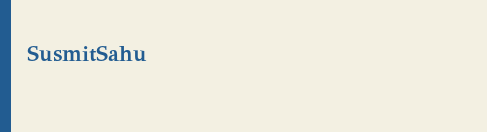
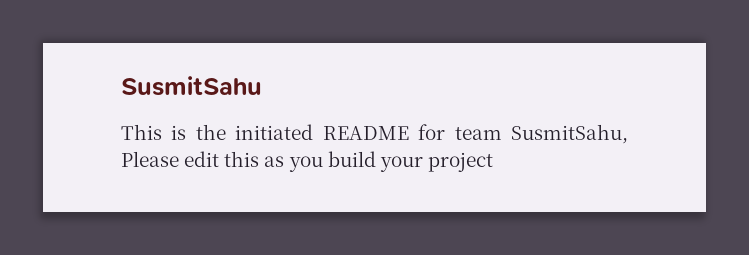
(147, 53) none -> [121,124,628,144] [121,151,493,172] // This is the initiated README for team SusmitSahu, Please edit this as you build your project

